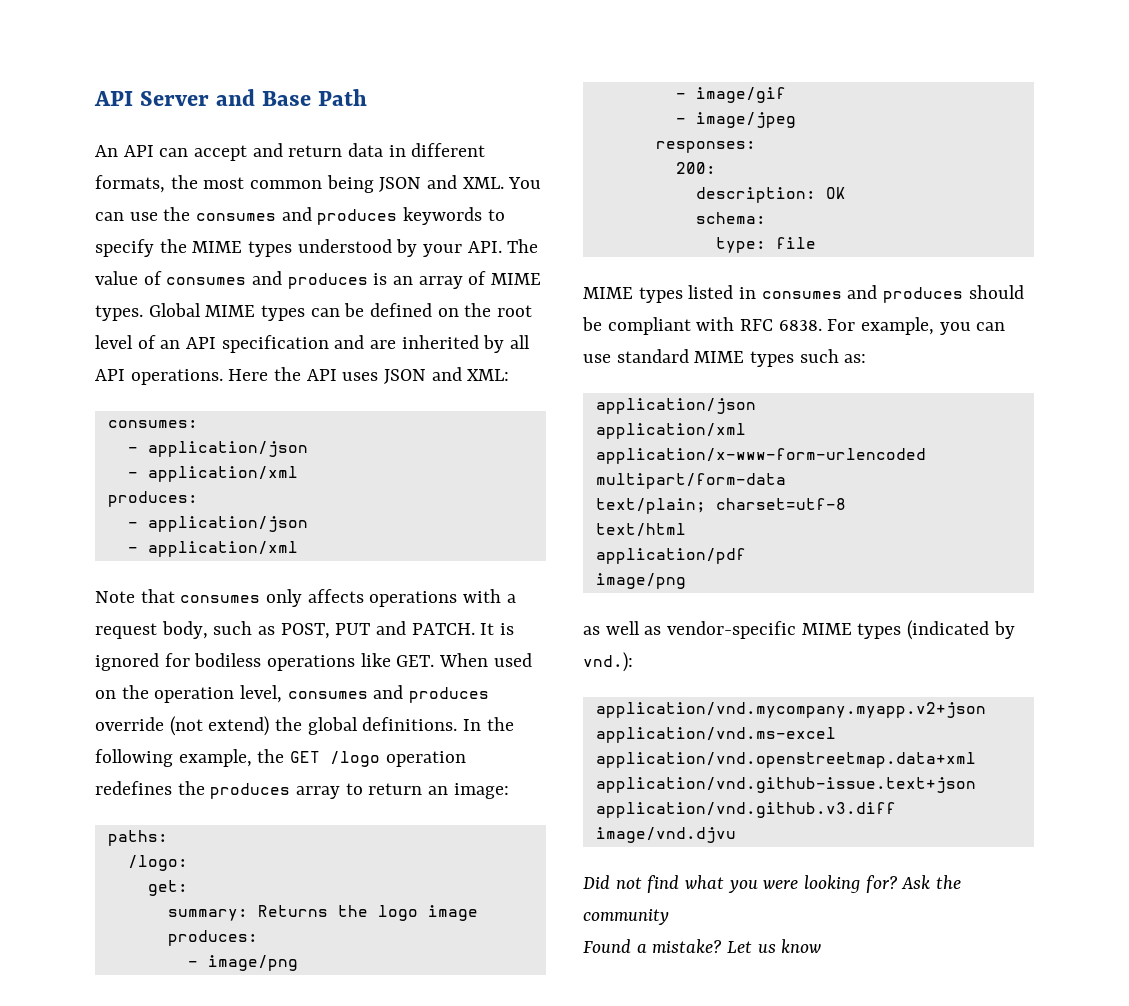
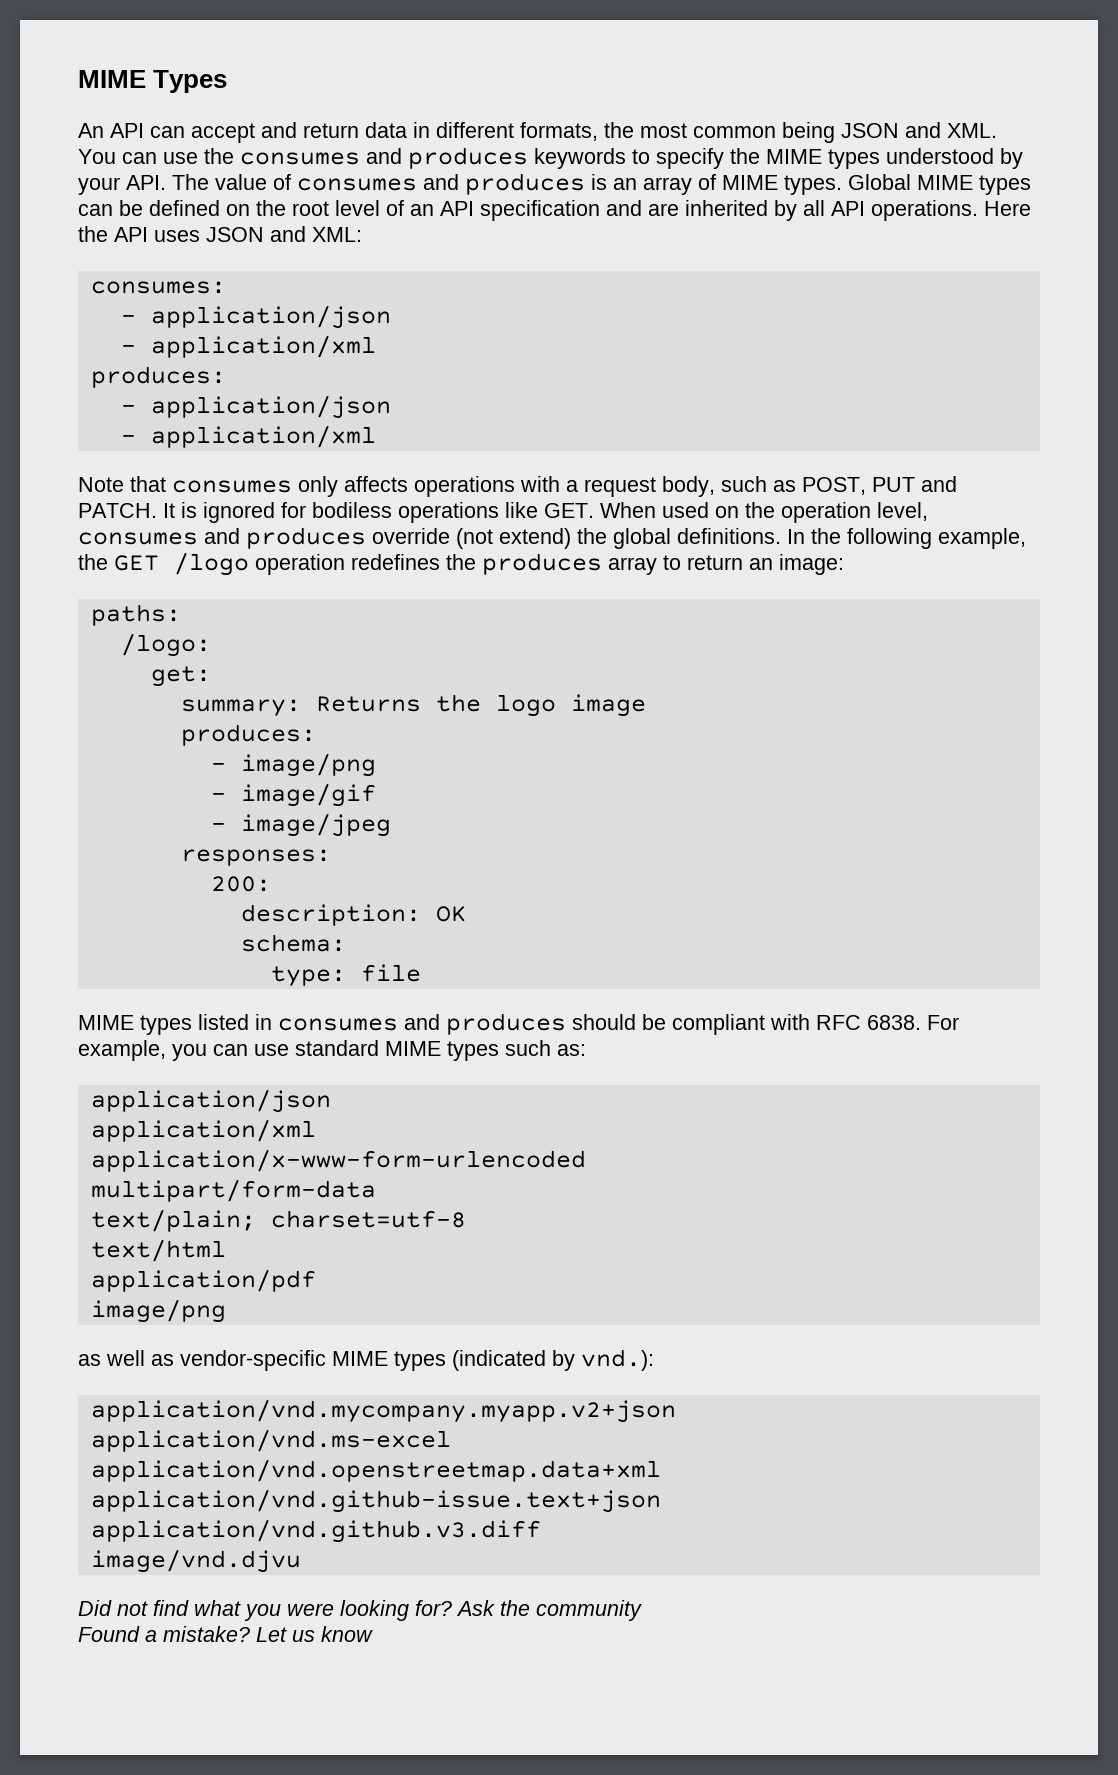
[94,89,367,106] API Server and Base Path -> [78,70,228,93] MIME Types

